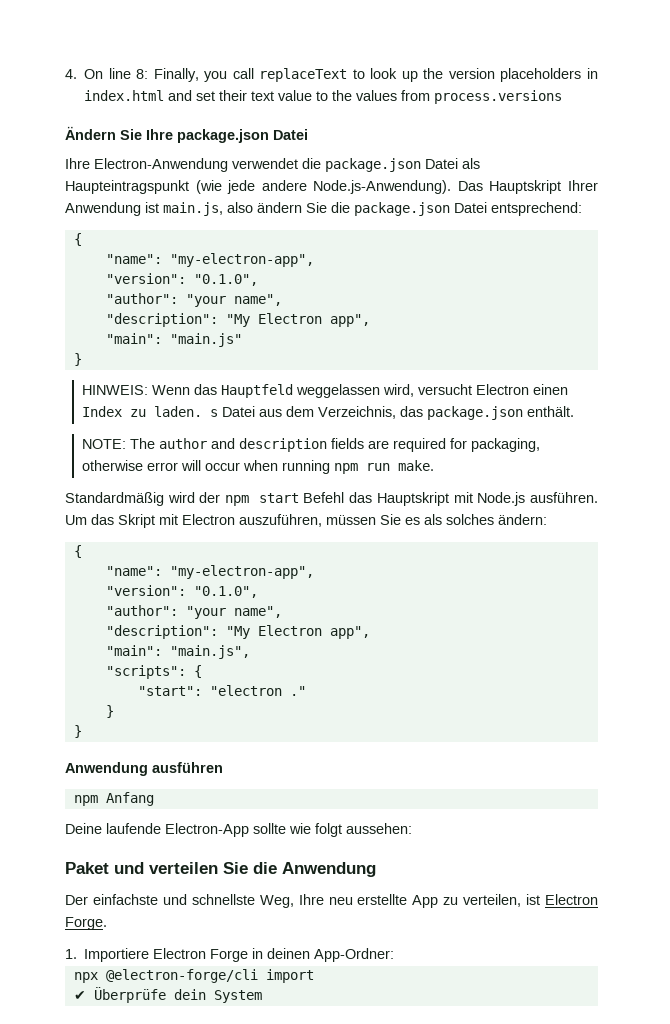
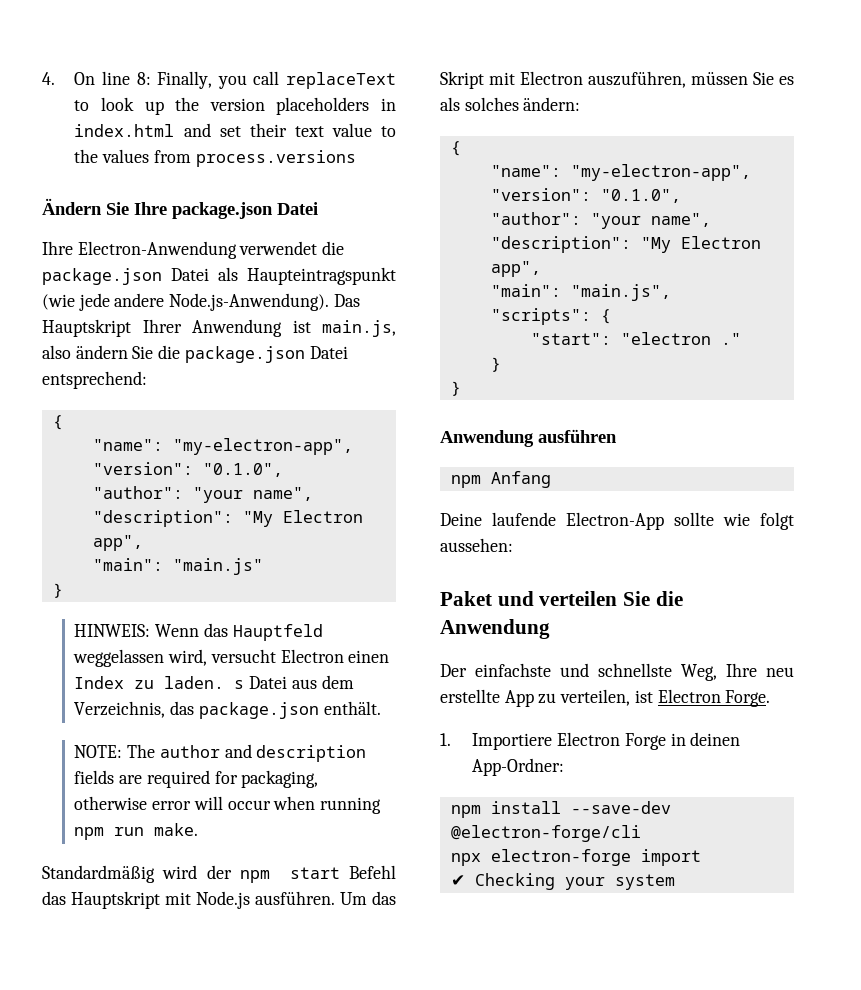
(395, 955) none -> [450,801,671,818] [450,825,641,842] // npm install --save-dev @electron-forge/cli
[105,969,258,983] @electron-forge/cli -> [490,849,631,866] electron-forge
[93,987,262,1003] Überprüfe dein System -> [474,873,675,890] Checking your system

